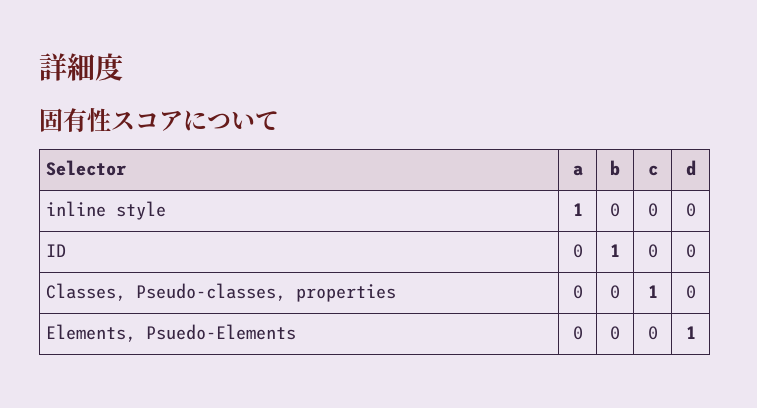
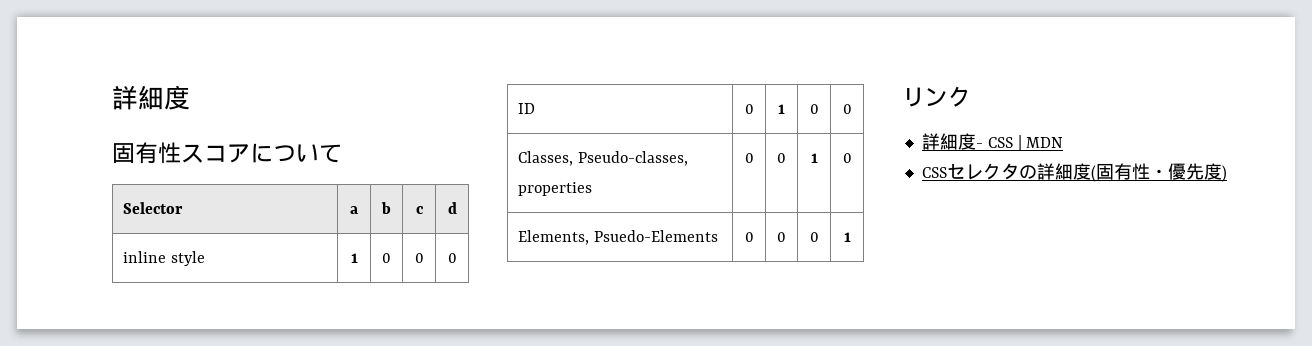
(696, 332) none -> [902,86,971,107] [921,133,1064,150] [921,163,1227,182] // リンク // 詳細度- CSS | MDN // CSSセレクタの詳細度(固有性・優先度)

